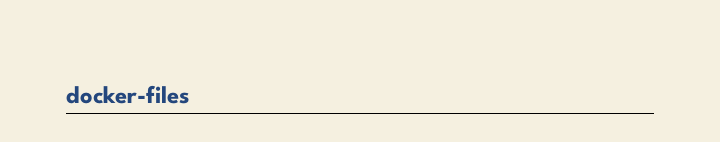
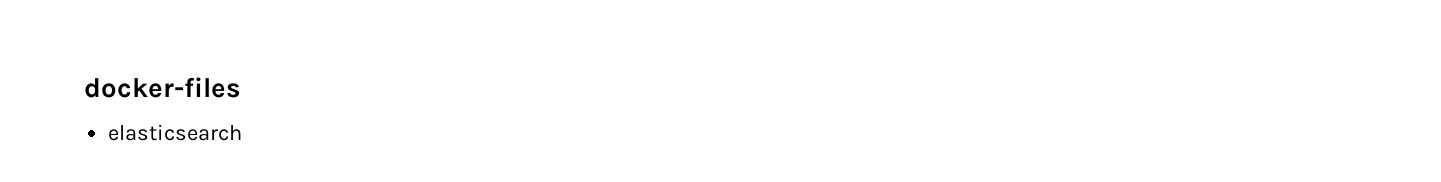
(190, 94) none -> [108,124,243,141] // elasticsearch

